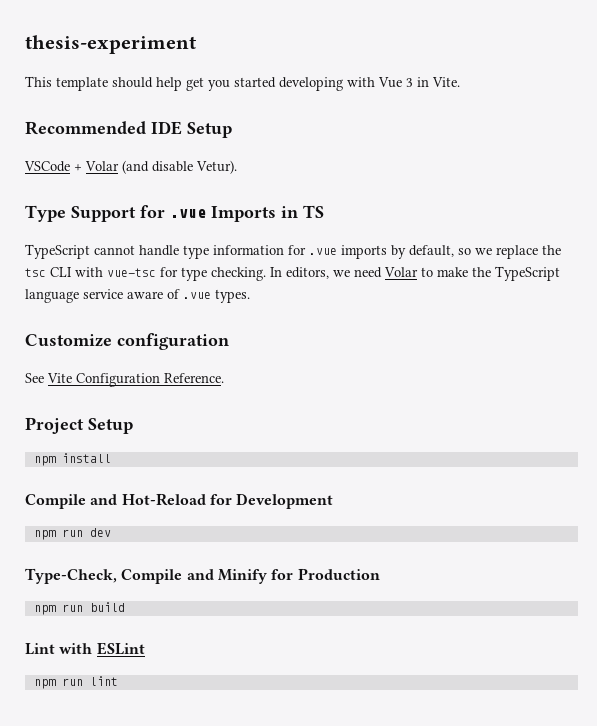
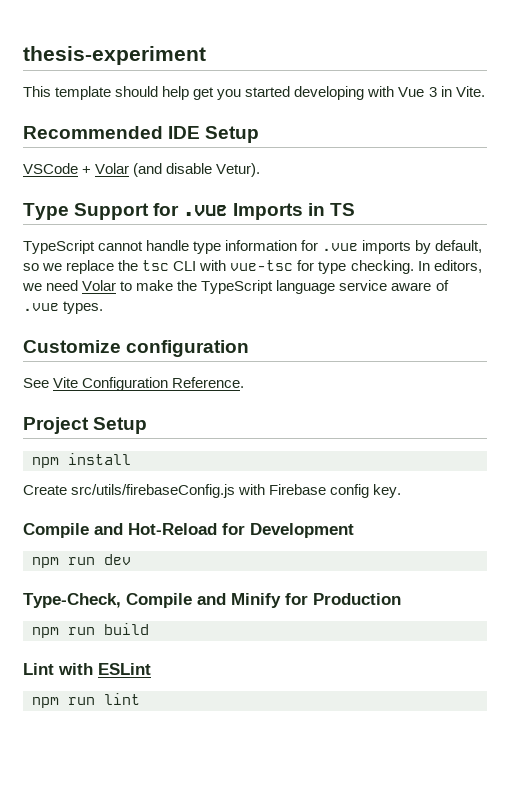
(111, 458) none -> [23,484,402,498] // Create src/utils/firebaseConfig.js with Firebase config key.

